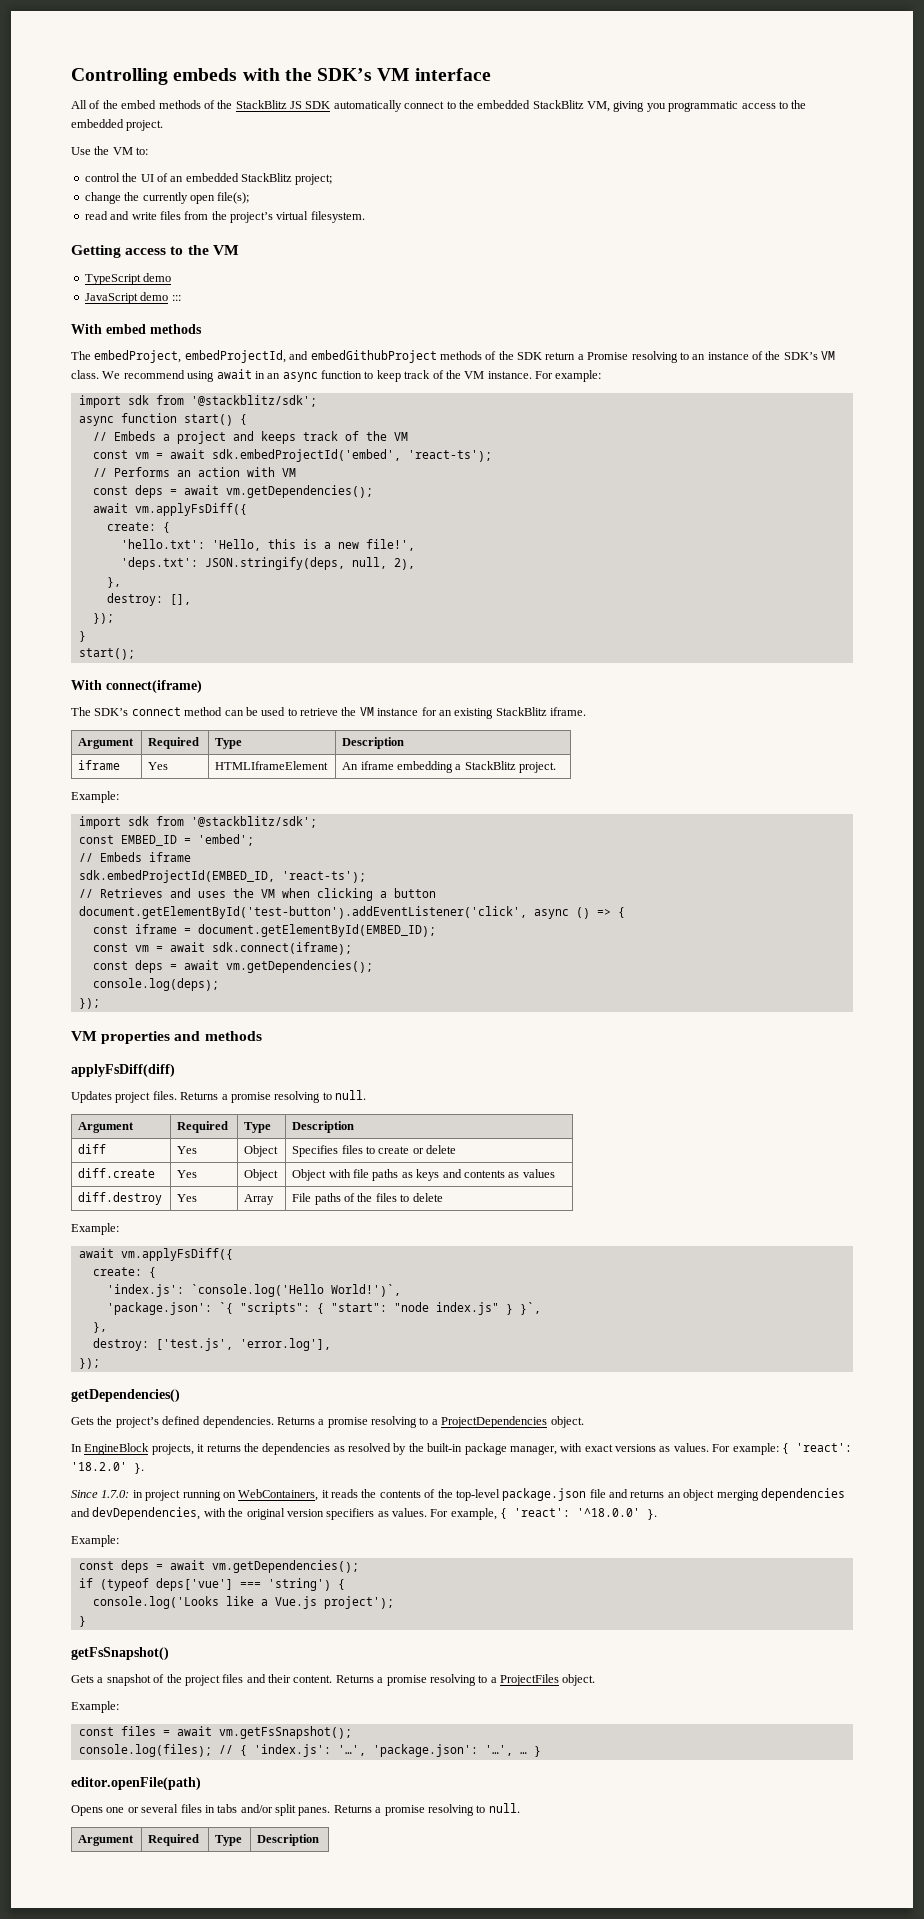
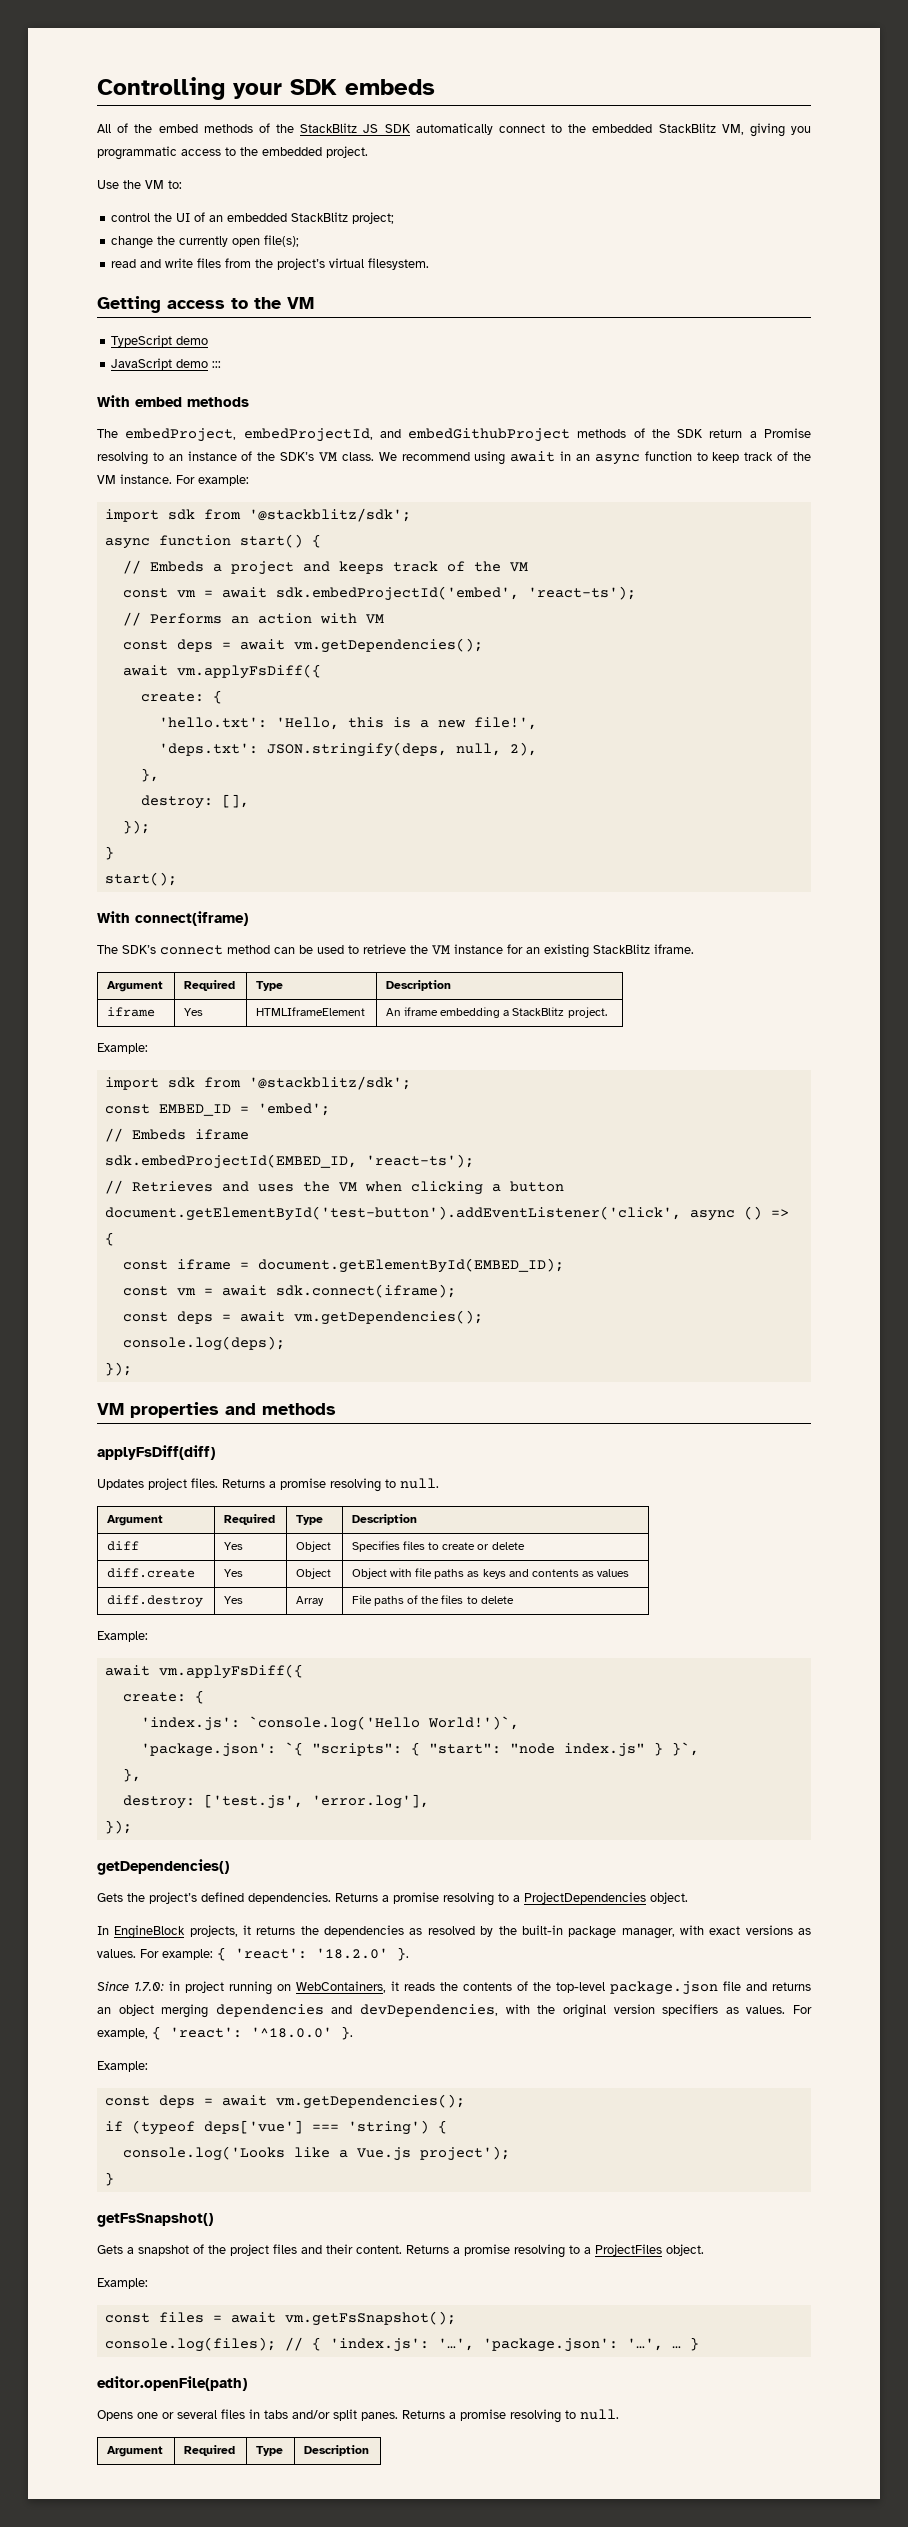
(168, 76) none -> [233,79,337,99] your SDK
[242,68,491,81] with the SDK’s VM interface -> (435, 87) none

